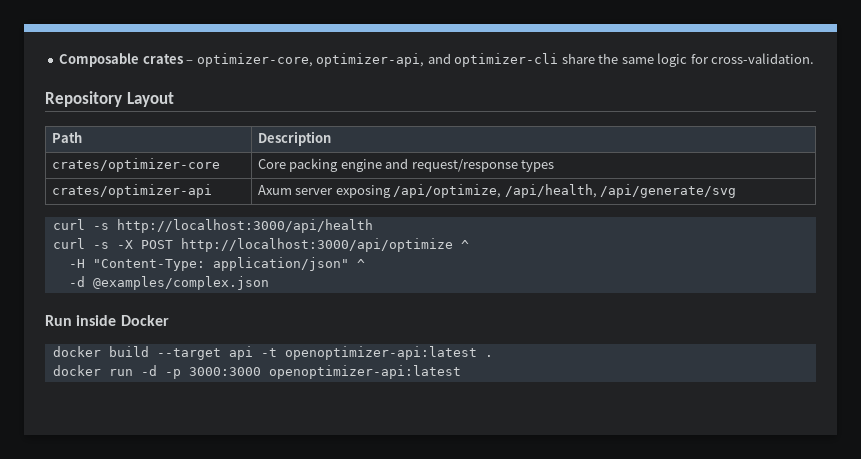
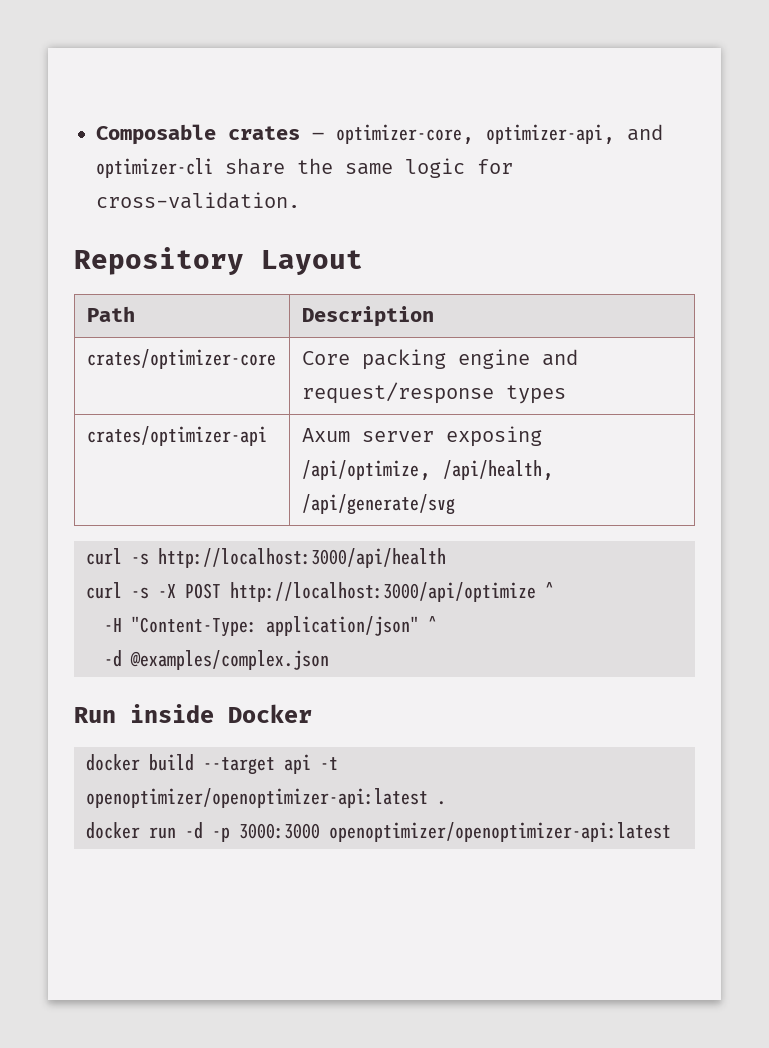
[284,346,477,360] openoptimizer-api:latest -> [86,788,428,808] openoptimizer/openoptimizer-api:latest
[268,365,461,379] openoptimizer-api:latest -> [329,822,671,842] openoptimizer/openoptimizer-api:latest

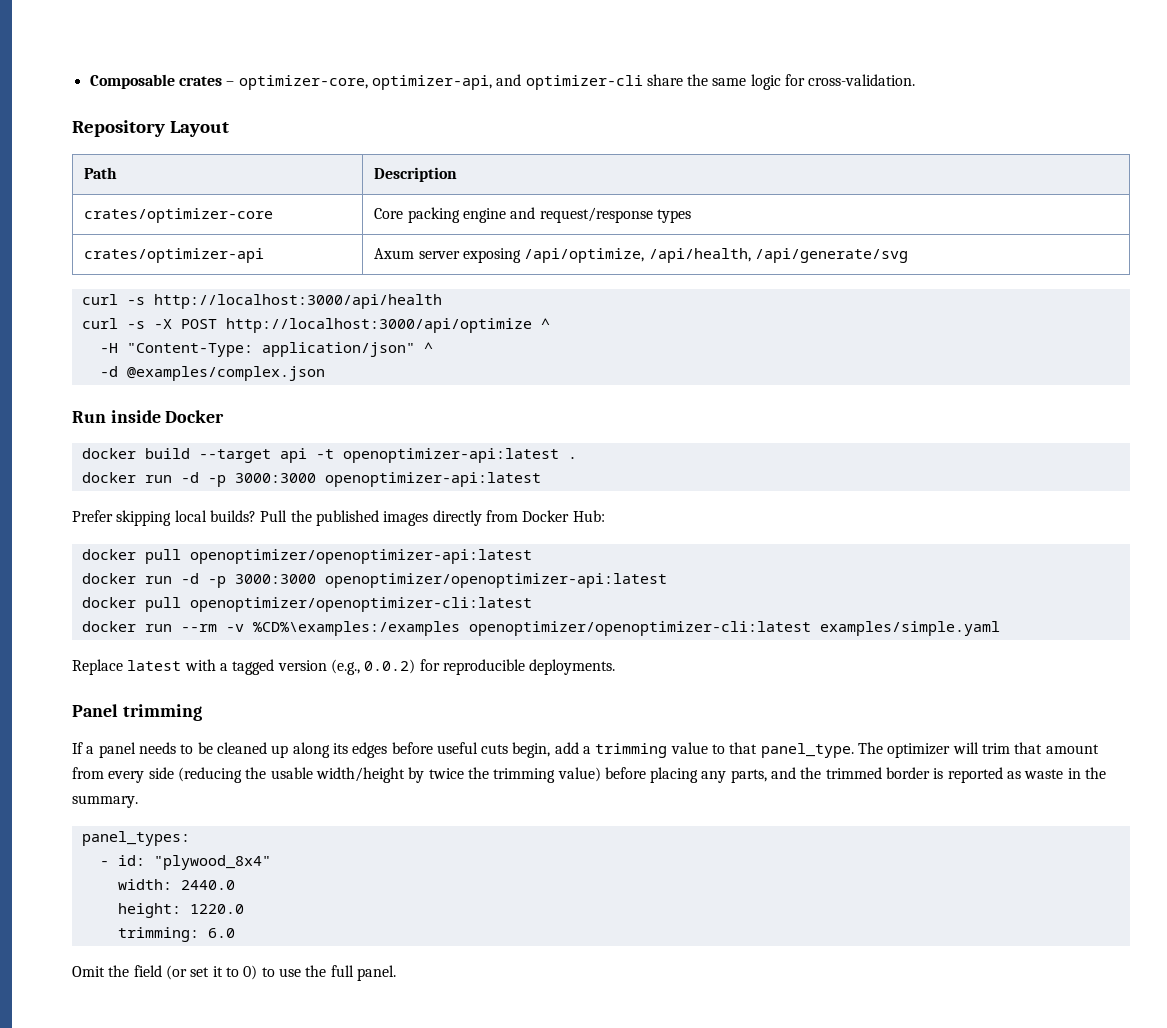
[86,788,428,808] openoptimizer/openoptimizer-api:latest -> [342,448,559,463] openoptimizer-api:latest
[329,822,671,842] openoptimizer/openoptimizer-api:latest -> [324,472,541,487] [72,510,605,526] [81,549,532,564] [81,573,667,588] [81,597,532,612] [81,621,1000,636] [72,659,616,675] [72,704,202,721] [72,742,1099,758] [72,767,1107,783] [72,795,138,808] [81,831,190,846] [99,855,271,870] [117,879,235,890] [117,903,244,918] [117,927,235,942] [72,965,396,981] openoptimizer-api:latest // Prefer skipping local builds? Pull the published images directly from Docker Hub: // docker pull openoptimizer/openoptimizer-api:latest // docker run -d -p 3000:3000 openoptimizer/openoptimizer-api:latest // docker pull openoptimizer/openoptimizer-cli:latest // docker run --rm -v %CD%\examples:/examples openoptimizer/openoptimizer-cli:latest examples/simple.yaml // Replace latest with a tagged version (e.g., 0.0.2) for reproducible deployments. // Panel trimming // If a panel needs to be cleaned up along its edges before useful cuts begin, add a trimming value to that panel_type. The optimizer will trim that amount from every side (reducing the usable width/height by twice the trimming value) before placing any parts, and the trimmed border is reported as waste in the summary. // panel_types: // - id: "plywood_8x4" // width: 2440.0 // height: 1220.0 // trimming: 6.0 // Omit the field (or set it to 0) to use the full panel.

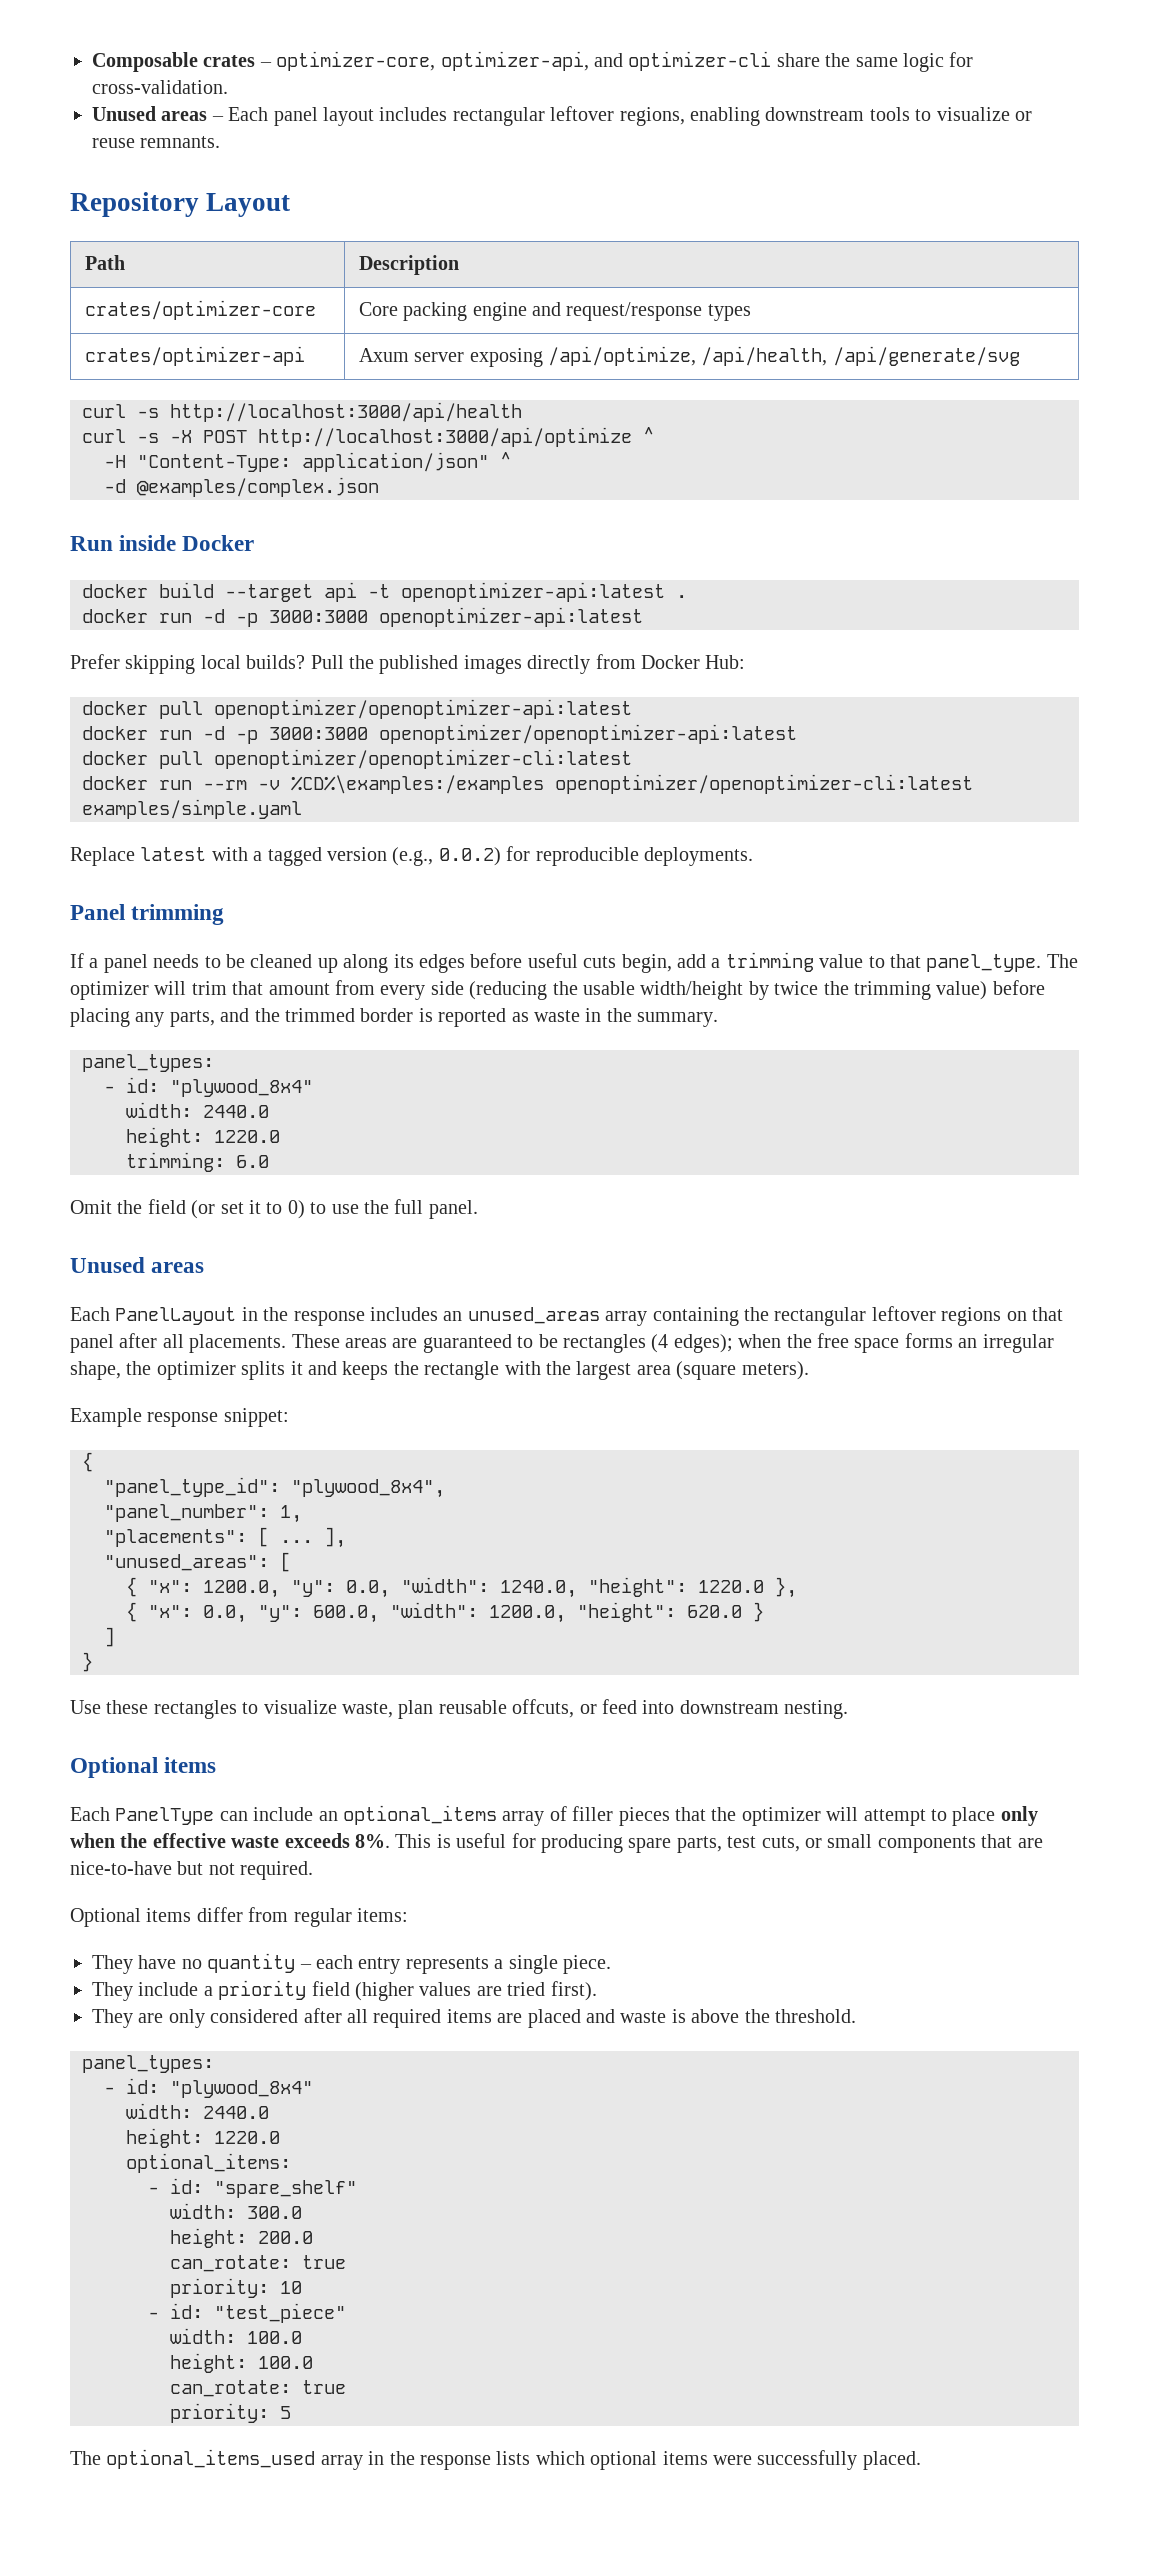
(916, 80) none -> [92,106,1032,126] [92,136,221,148] // Unused areas – Each panel layout includes rectangular leftover regions, enabling downstream tools to visualize or reuse remnants.
(396, 973) none -> [70,1257,205,1273] [70,1306,1063,1326] [70,1333,1054,1353] [70,1361,809,1380] [70,1408,289,1427] [82,1452,93,1472] [104,1477,445,1498] [104,1504,302,1523] [104,1527,346,1548] [104,1552,291,1572] [126,1577,797,1598] [126,1602,764,1623] [104,1627,115,1647] [82,1652,93,1672] [70,1699,849,1719] [70,1757,217,1778] [70,1805,1038,1826] [70,1833,1043,1853] [70,1861,314,1880] [70,1907,408,1927] [92,1953,611,1974] [92,1980,597,2001] [92,2008,856,2028] [82,2055,214,2073] [104,2078,313,2098] [126,2103,269,2119] [126,2128,280,2148] [126,2153,291,2173] [148,2178,357,2198] [170,2203,302,2219] [170,2228,313,2248] [170,2255,346,2272] [170,2278,302,2298] [148,2303,346,2323] [170,2328,302,2344] [170,2353,313,2373] [170,2380,346,2397] [170,2403,291,2423] [70,2449,921,2470] // Unused areas // Each PanelLayout in the response includes an unused_areas array containing the rectangular leftover regions on that panel after all placements. These areas are guaranteed to be rectangles (4 edges); when the free space forms an irregular shape, the optimizer splits it and keeps the rectangle with the largest area (square meters). // Example response snippet: // { // "panel_type_id": "plywood_8x4", // "panel_number": 1, // "placements": [ ... ], // "unused_areas": [ // { "x": 1200.0, "y": 0.0, "width": 1240.0, "height": 1220.0 }, // { "x": 0.0, "y": 600.0, "width": 1200.0, "height": 620.0 } // ] // } // Use these rectangles to visualize waste, plan reusable offcuts, or feed into downstream nesting. // Optional items // Each PanelType can include an optional_items array of filler pieces that the optimizer will attempt to place only when the effective waste exceeds 8%. This is useful for producing spare parts, test cuts, or small components that are nice-to-have but not required. // Optional items differ from regular items: // They have no quantity – each entry represents a single piece. // They include a priority field (higher values are tried first). // They are only considered after all required items are placed and waste is above the threshold. // panel_types: // - id: "plywood_8x4" // width: 2440.0 // height: 1220.0 // optional_items: // - id: "spare_shelf" // width: 300.0 // height: 200.0 // can_rotate: true // priority: 10 // - id: "test_piece" // width: 100.0 // height: 100.0 // can_rotate: true // priority: 5 // The optional_items_used array in the response lists which optional items were successfully placed.

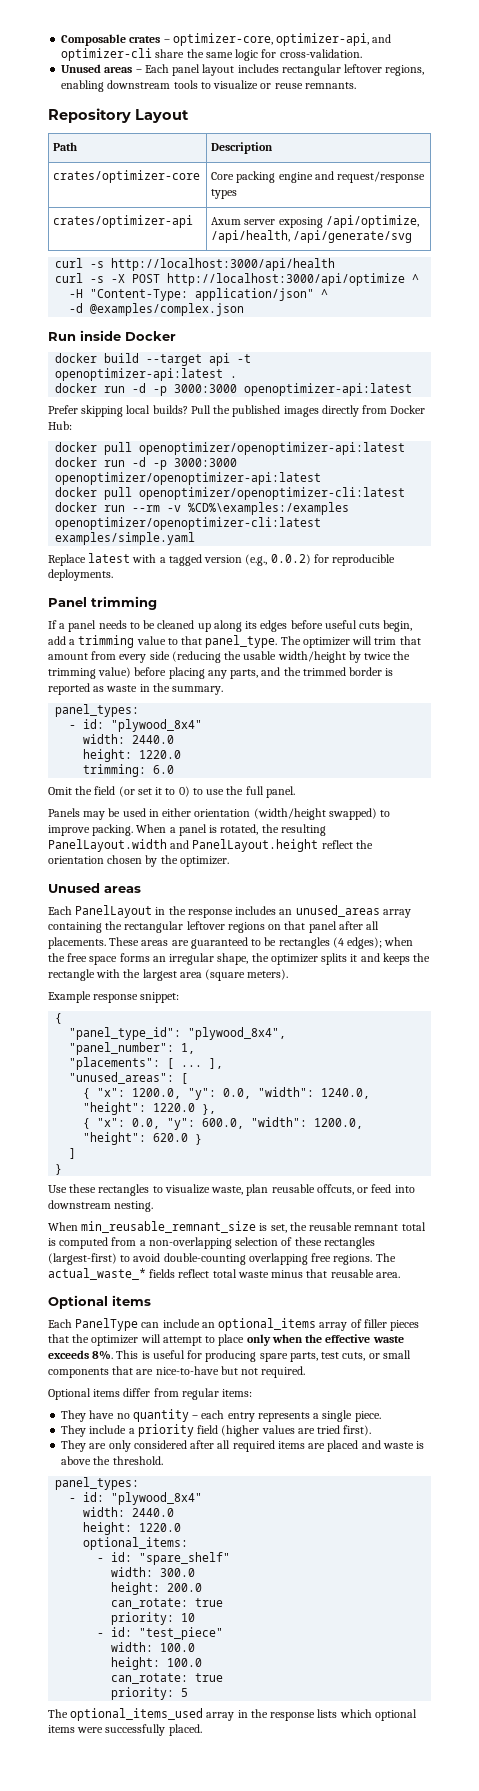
(478, 1209) none -> [48,808,391,820] [48,824,326,836] [48,839,373,852] [48,855,229,867] // Panels may be used in either orientation (width/height swapped) to improve packing. When a panel is rotated, the resulting PanelLayout.width and PanelLayout.height reflect the orientation chosen by the optimizer.
(849, 1709) none -> [48,1221,426,1233] [48,1237,375,1249] [48,1253,396,1265] [48,1268,400,1280] // When min_reusable_remnant_size is set, the reusable remnant total is computed from a non-overlapping selection of these rectangles (largest-first) to avoid double-counting overlapping free regions. The actual_waste_* fields reflect total waste minus that reusable area.

